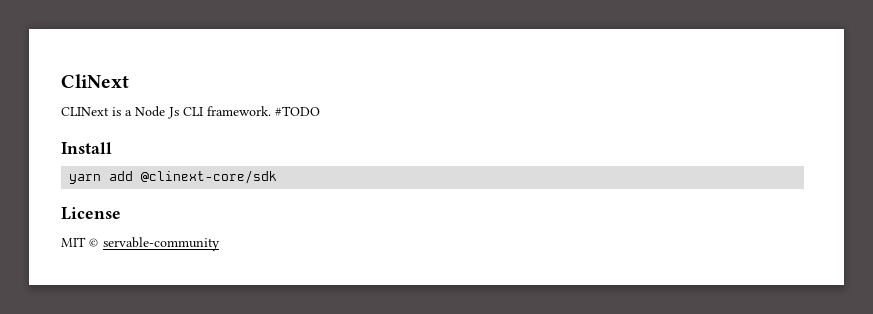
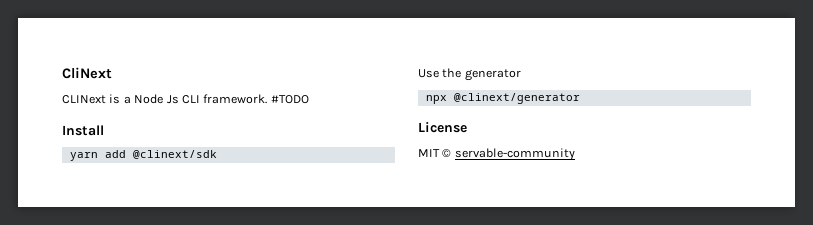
[141,170,278,184] @clinext-core/sdk -> [132,150,217,159] [418,68,521,81] [425,93,580,104] @clinext/sdk // Use the generator // npx @clinext/generator

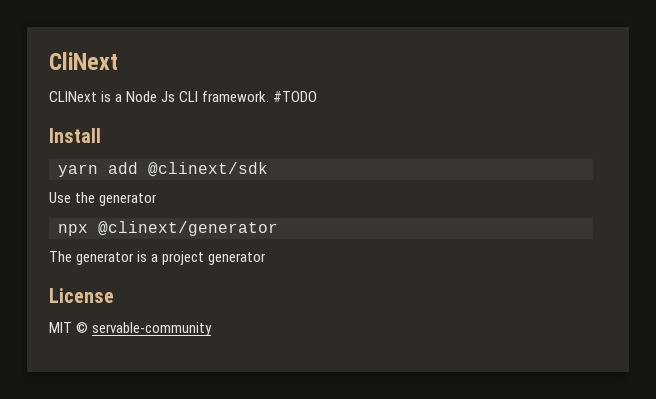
(580, 98) none -> [49,251,267,265] // The generator is a project generator

